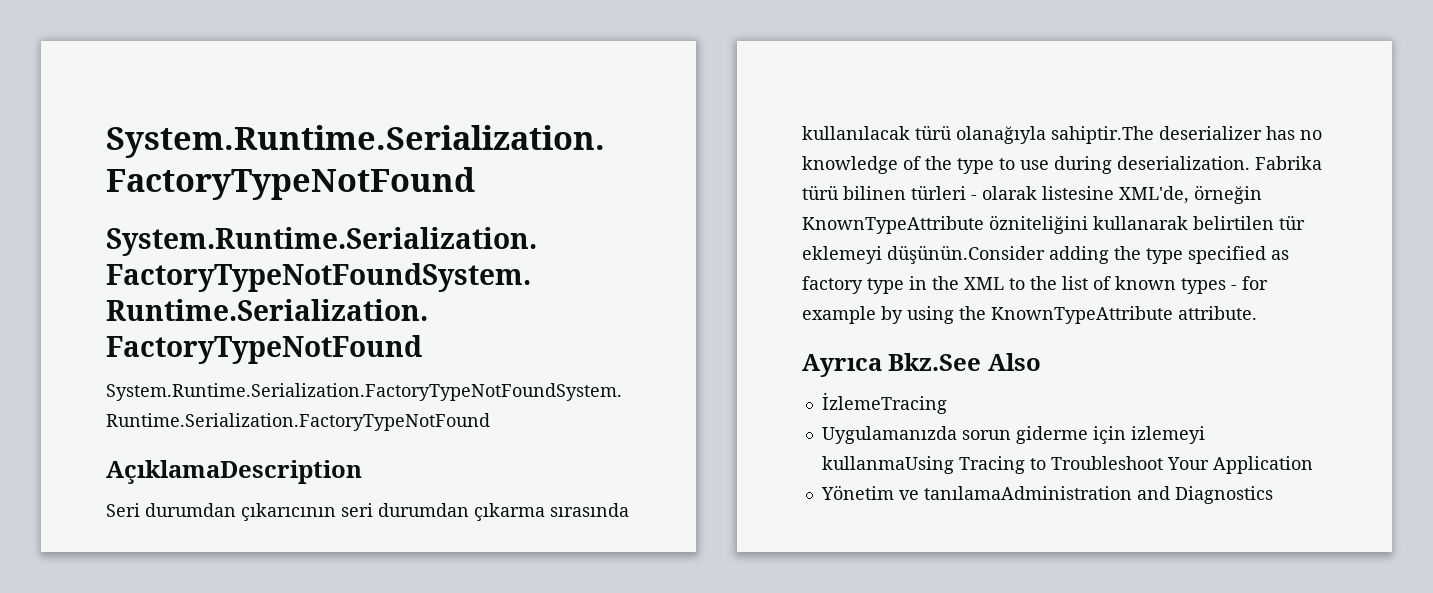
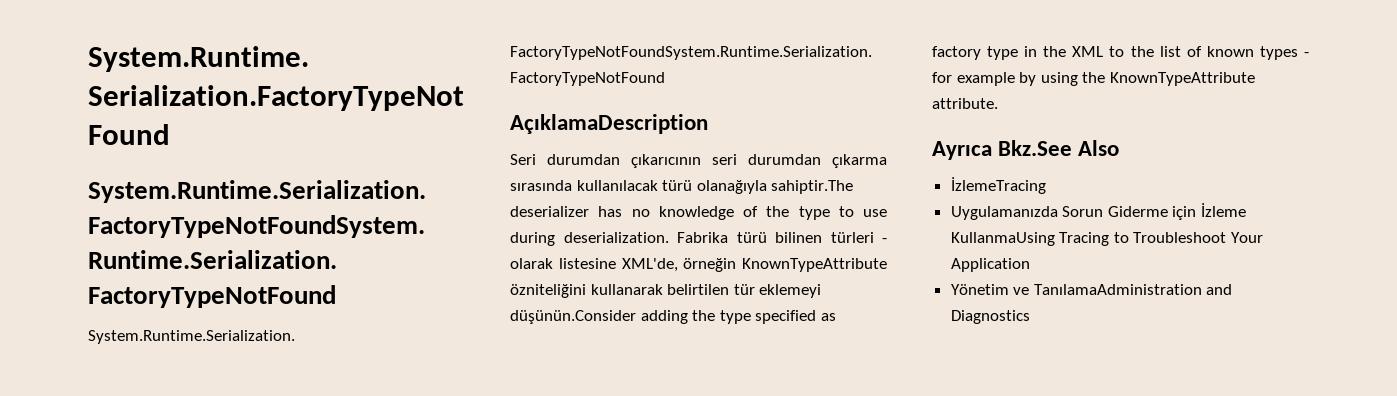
[961,426,1205,444] [821,456,954,474] sorun giderme için izlemeyi kullanmaUsing -> [1062,203,1247,220] [950,232,1055,246] Sorun Giderme için İzleme KullanmaUsing
[923,486,1132,500] tanılamaAdministration -> [1033,284,1202,295] TanılamaAdministration

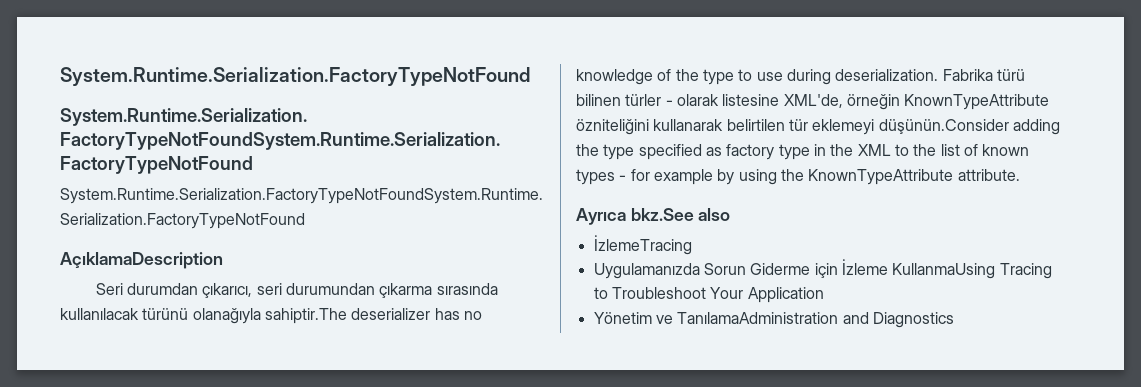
[631,154,821,168] çıkarıcının seri durumdan -> [202,283,375,298] çıkarıcı, seri durumundan
[662,180,693,191] türü -> [142,308,189,320] türünü
[830,232,874,243] türleri -> [625,94,662,106] türler
[998,140,1120,156] Bkz.See Also -> [630,208,731,221] bkz.See also

